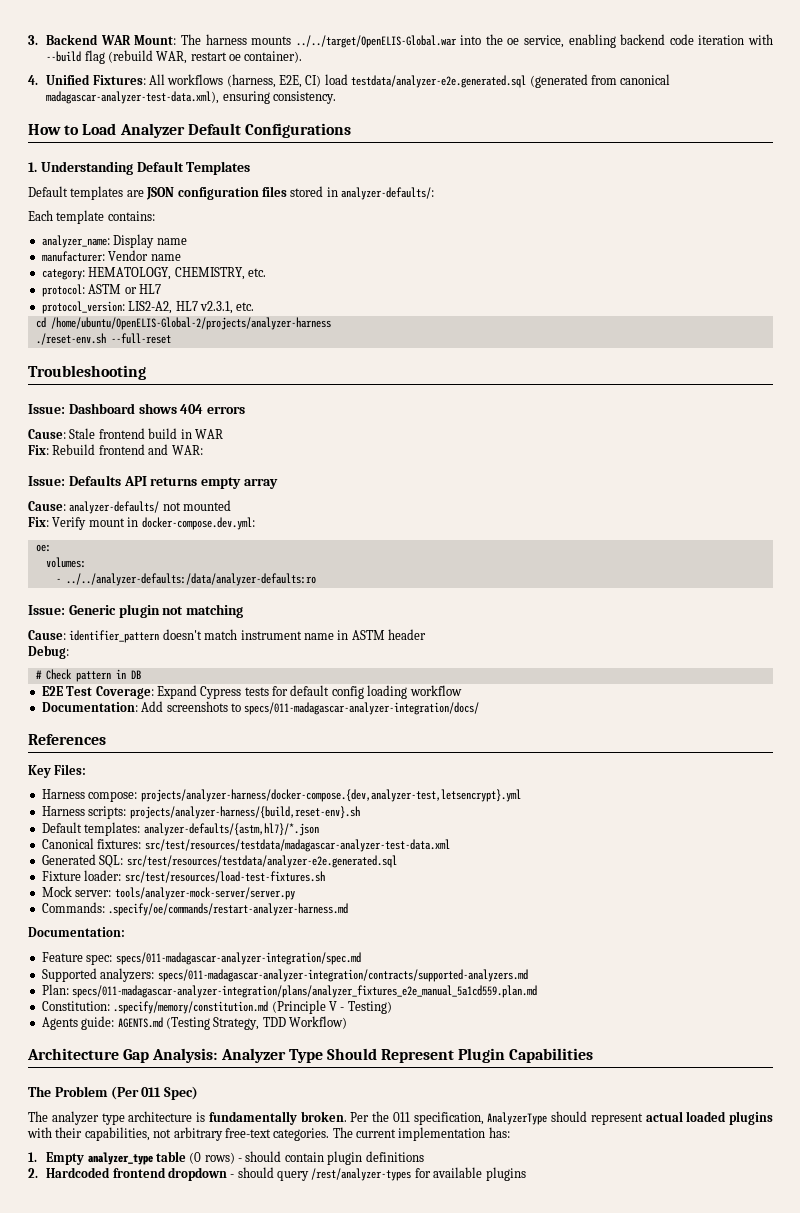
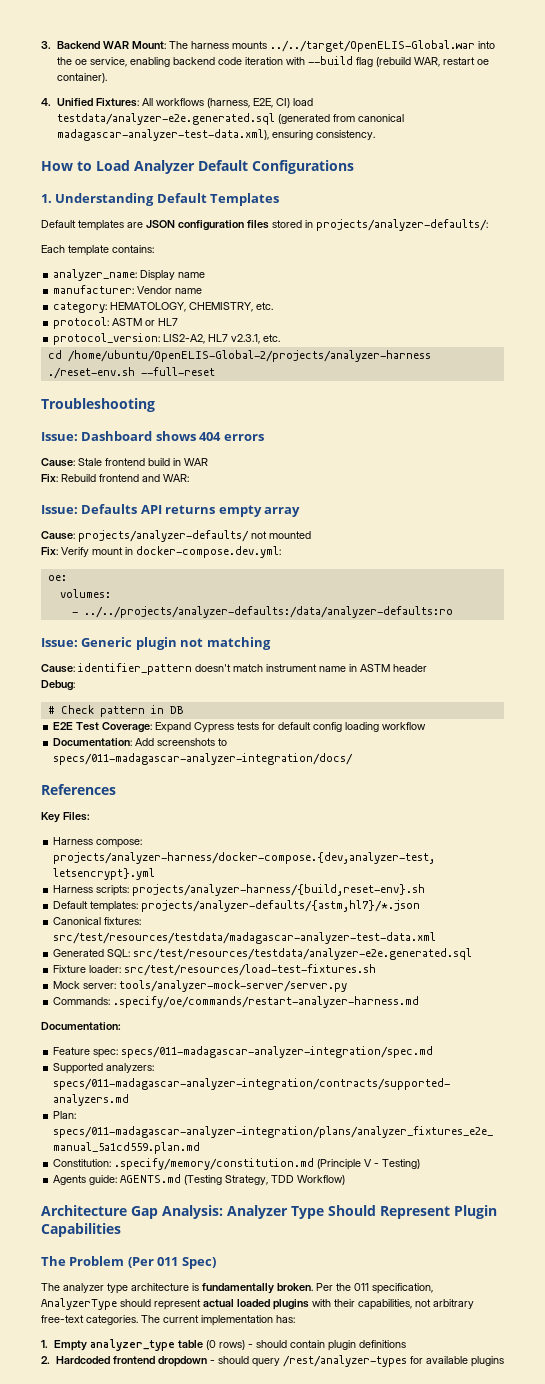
[341,187,434,200] analyzer-defaults/: -> [316,219,488,231] projects/analyzer-defaults/:
[69,501,160,514] analyzer-defaults/ -> [78,530,249,542] projects/analyzer-defaults/
[65,573,316,586] ../../analyzer-defaults:/data/analyzer-defaults:ro -> [83,606,453,618] ../../projects/analyzer-defaults:/data/analyzer-defaults:ro
[143,823,319,836] analyzer-defaults/{astm,hl7}/*.json -> [141,900,421,912] projects/analyzer-defaults/{astm,hl7}/*.json

